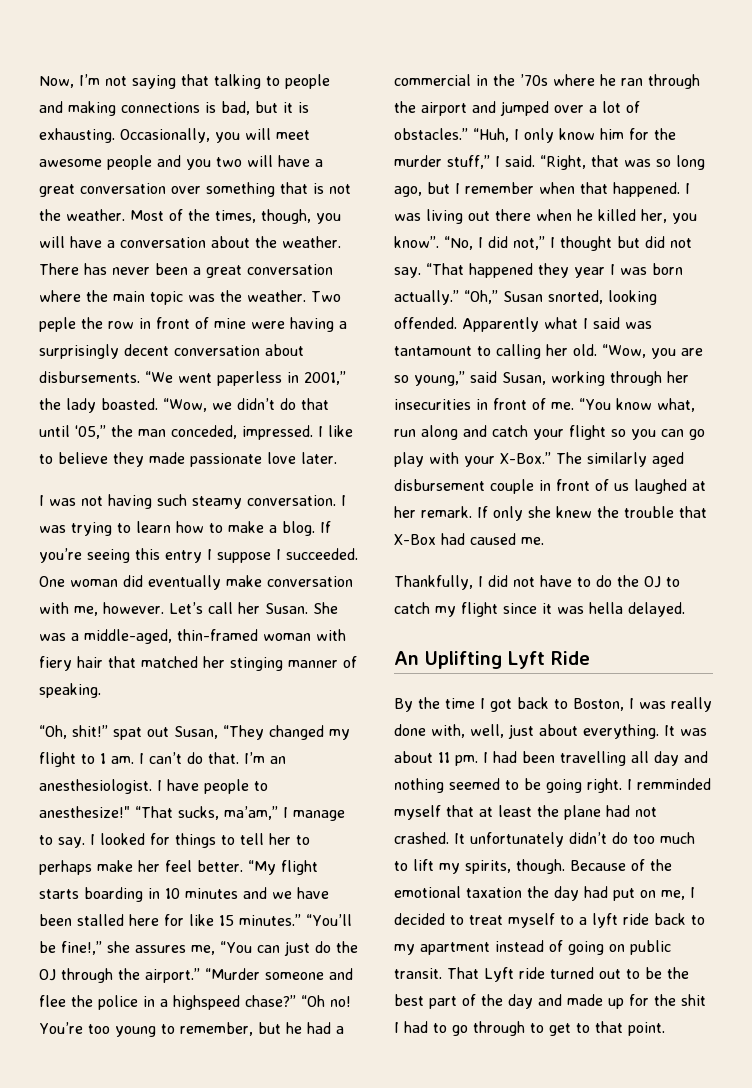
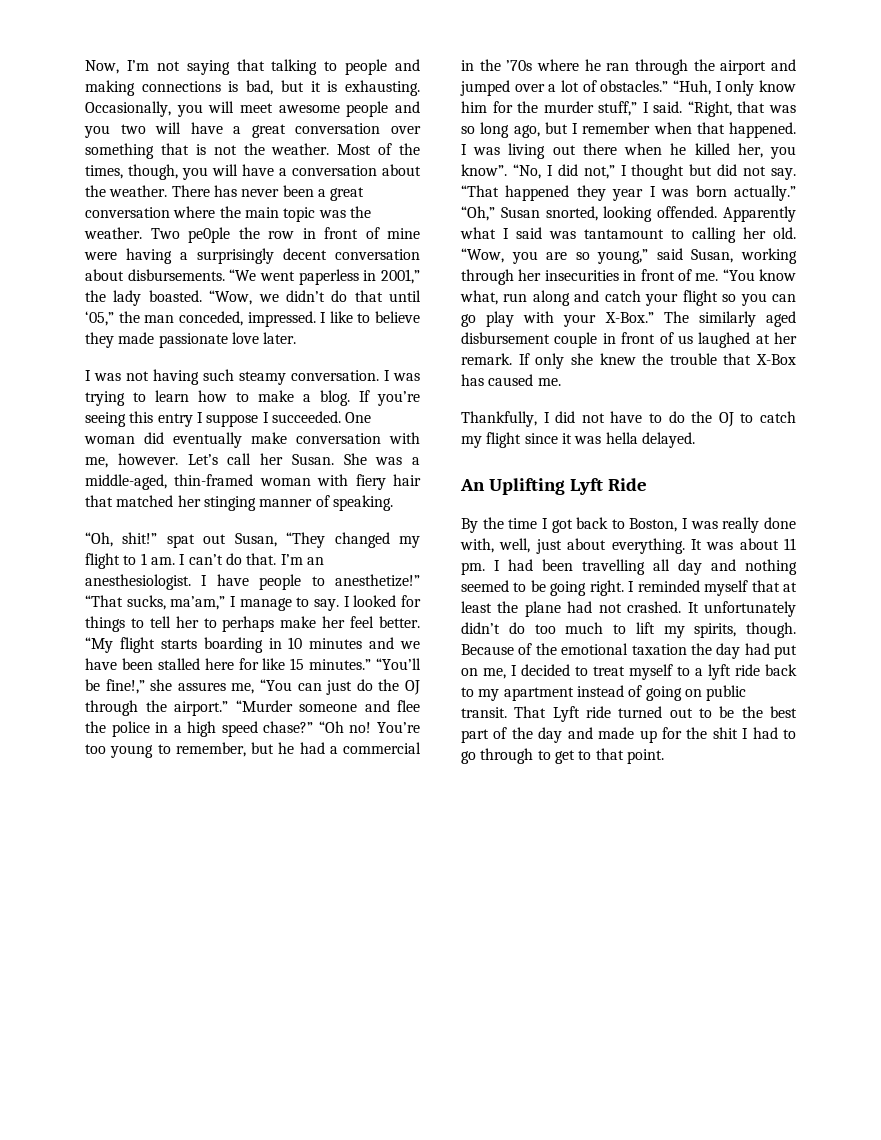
[39,317,76,332] peple -> [188,227,230,243] pe0ple
[39,806,130,818] anesthesize!" -> [335,574,420,587] anesthetize!”
[173,995,240,1010] highspeed -> [187,721,258,737] high speed
[441,533,465,545] had -> [461,374,484,386] has
[637,778,711,790] remminded -> [637,580,700,592] reminded

